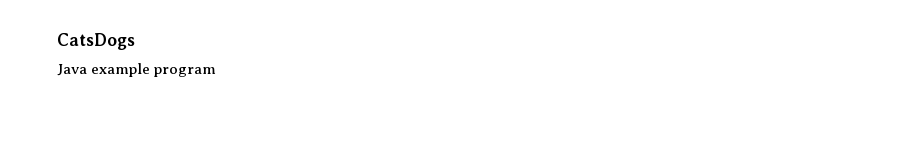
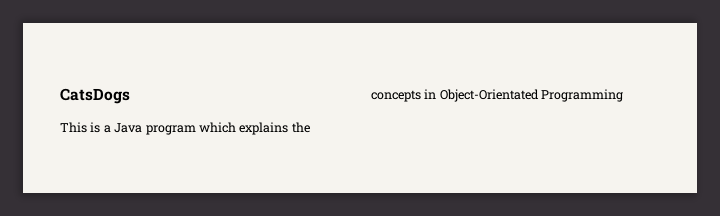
[57,63,217,77] Java example program -> [60,122,310,135] [371,89,624,102] This is a Java program which explains the concepts in Object-Orientated Programming

